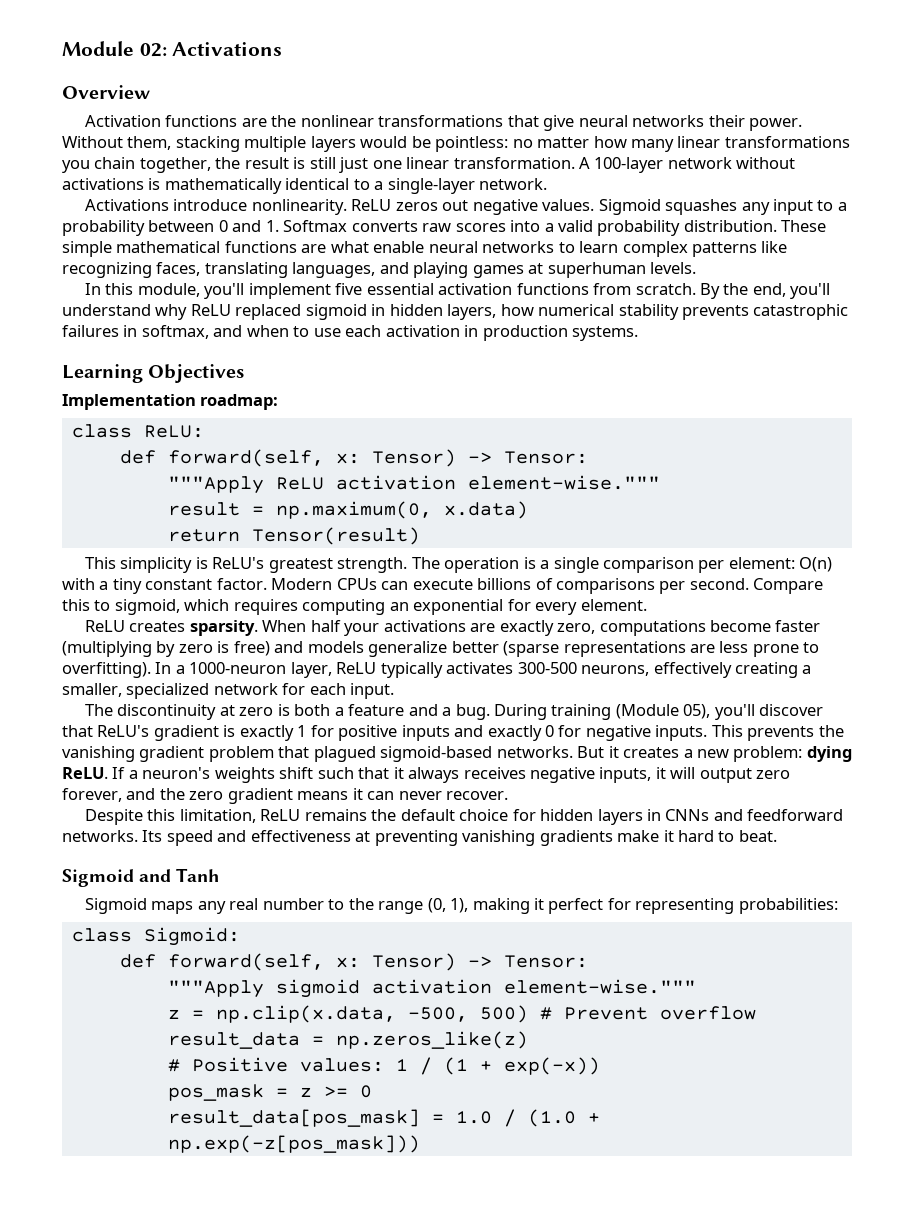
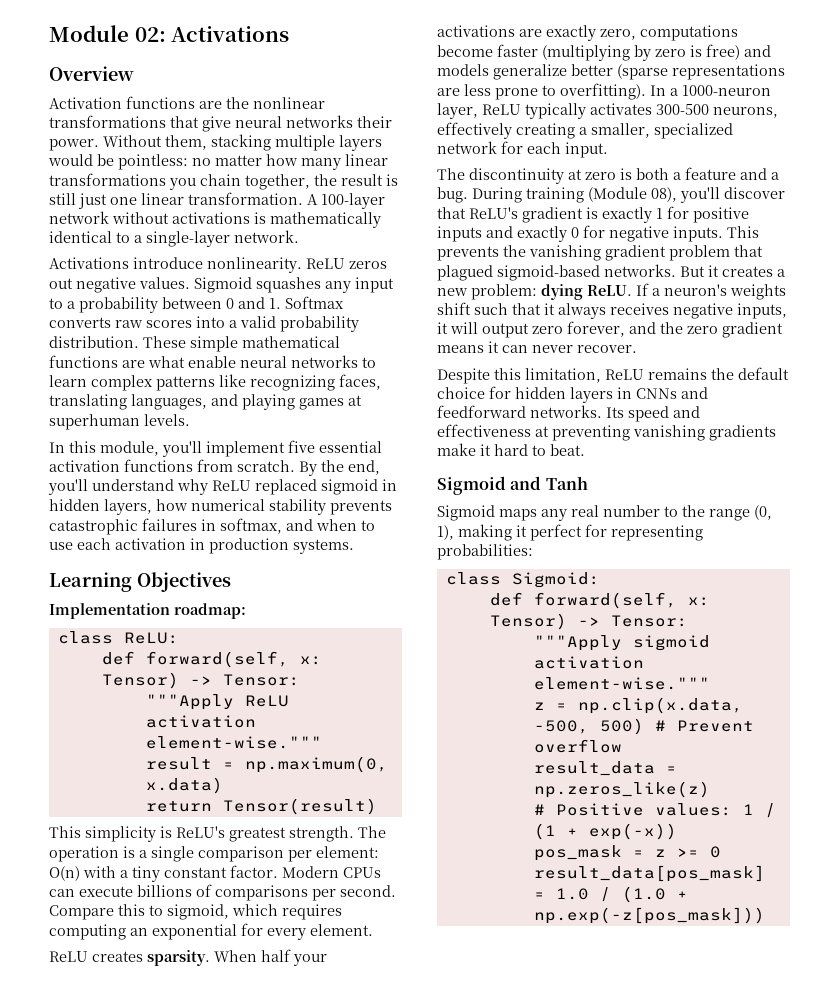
[683,704,711,719] 05), -> [651,187,677,202] 08),

